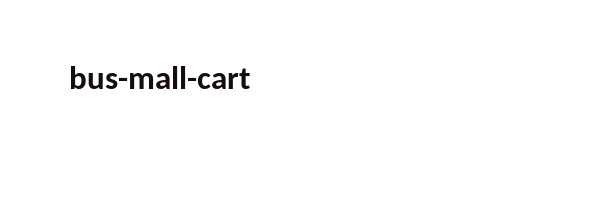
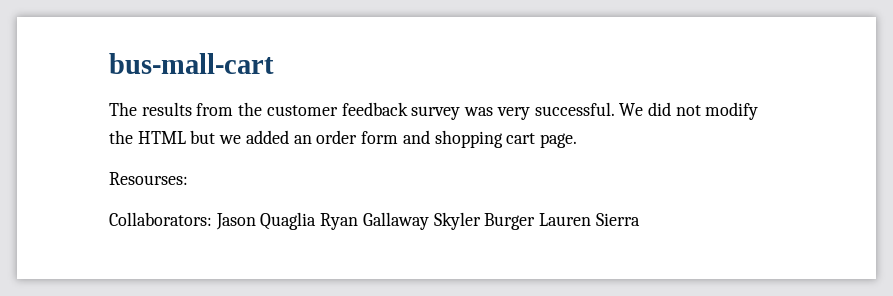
(250, 77) none -> [109,102,759,120] [109,130,577,148] [109,172,188,185] [109,212,640,230] // The results from the customer feedback survey was very successful. We did not modify the HTML but we added an order form and shopping cart page. // Resourses: // Collaborators: Jason Quaglia Ryan Gallaway Skyler Burger Lauren Sierra

